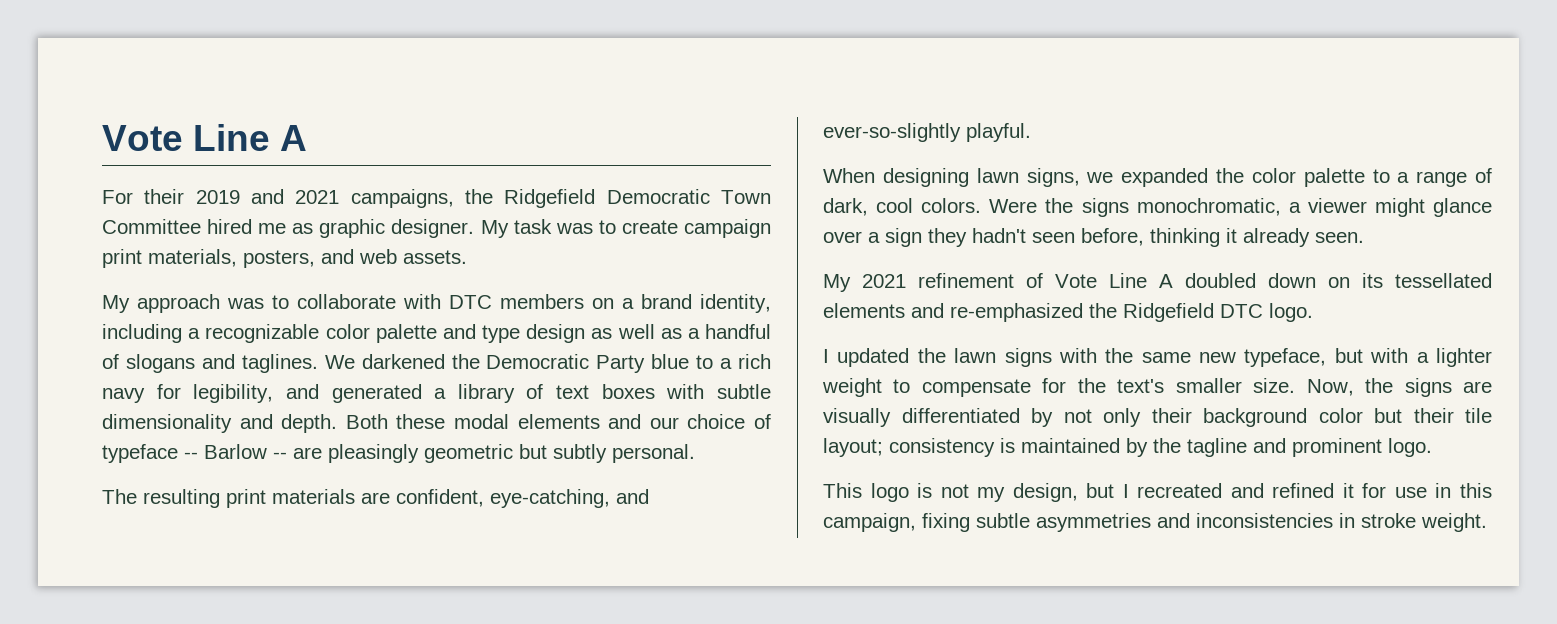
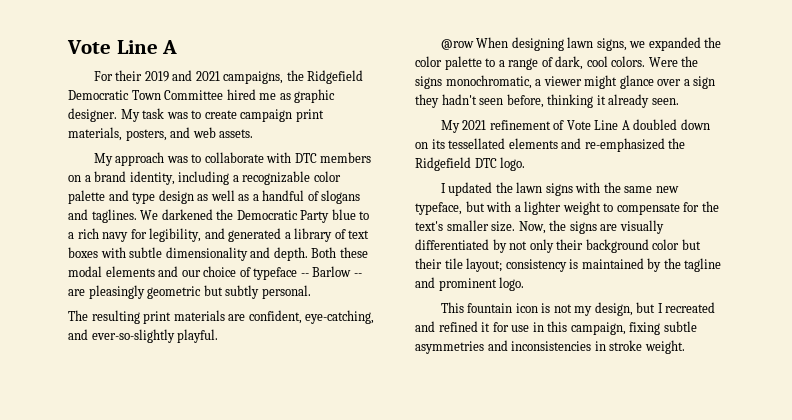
(1031, 132) none -> [440,39,474,50] @row
[870,483,909,502] logo -> [467,303,538,313] fountain icon

